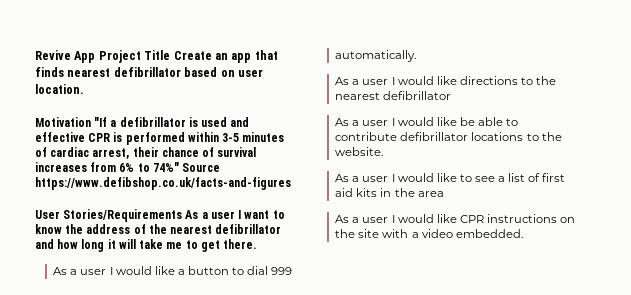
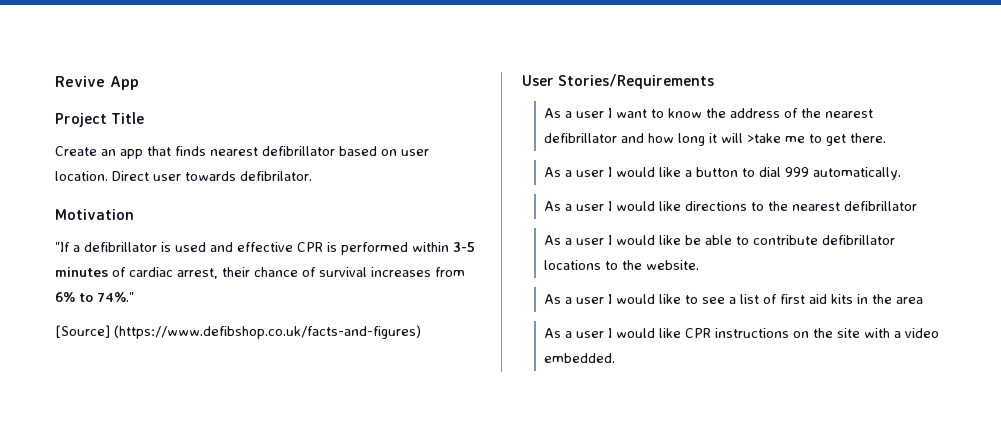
(96, 57) none -> (139, 83) //
(171, 55) none -> (145, 118) //
(84, 89) none -> [112,171,312,181] Direct user towards defibrilator.
(91, 122) none -> (134, 214) //
[152,162,221,172] [35,177,291,190] 74%" Source https://www.defibshop.co.uk/facts-and-figures -> [97,292,134,302] [55,325,421,339] 74%." // [Source] (https://www.defibshop.co.uk/facts-and-figures)
(183, 215) none -> (715, 81) //
[139,239,164,249] take -> [746,133,781,143] >take

